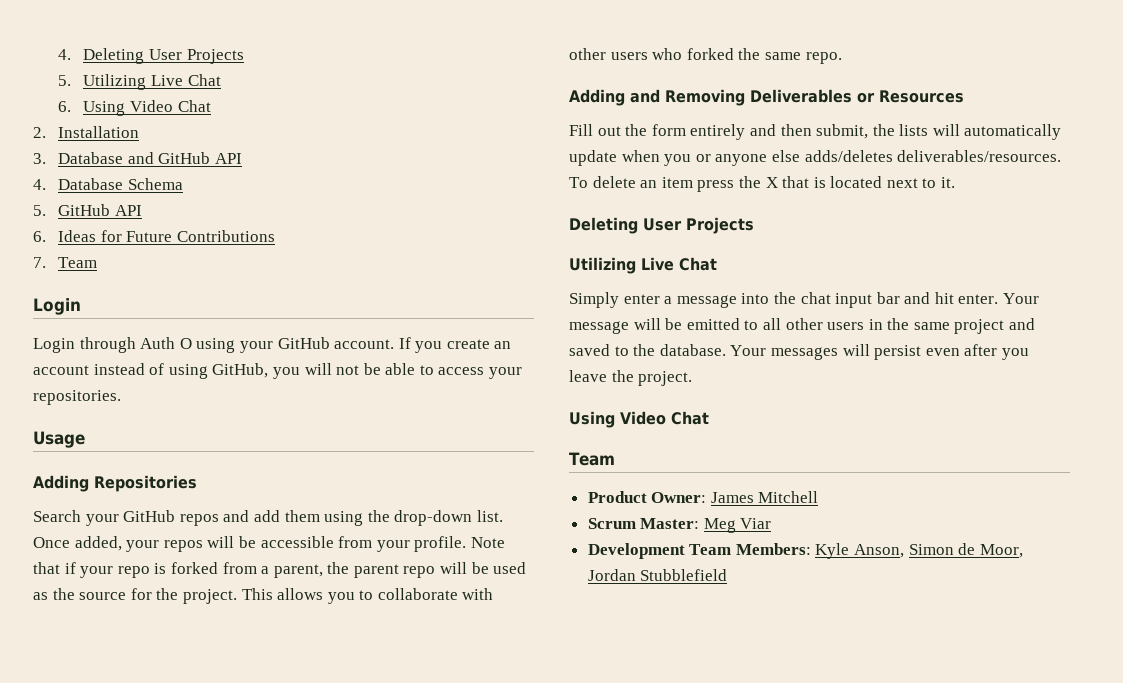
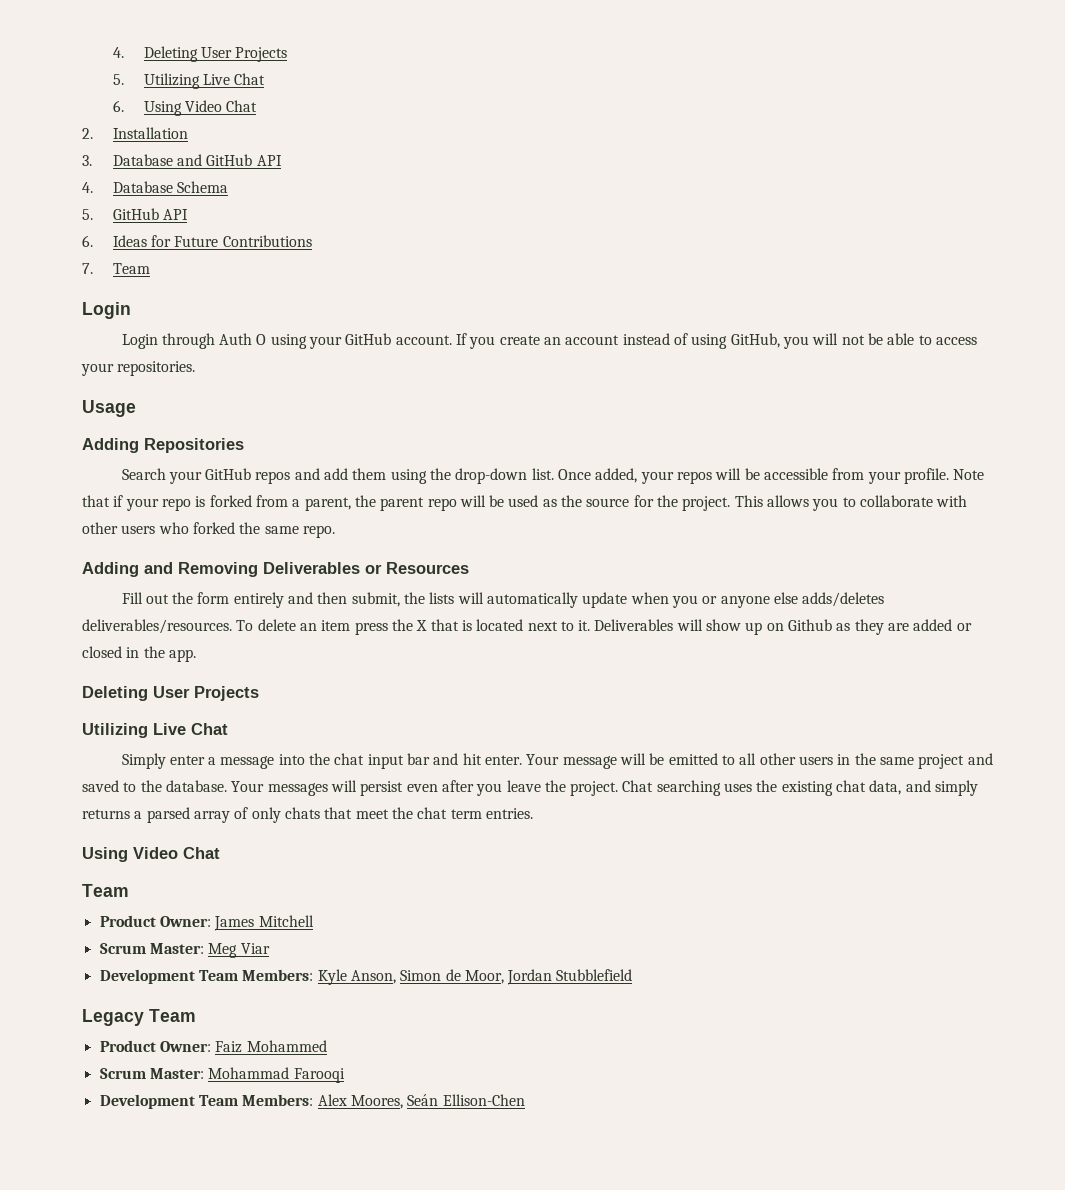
(956, 182) none -> [594,619,972,635] [82,646,196,662] Deliverables will show up on Github as they are added or closed in the app.
(693, 378) none -> [622,780,979,796] [82,807,533,823] Chat searching uses the existing chat data, and simply returns a parsed array of only chats that meet the chat term entries.
(728, 575) none -> [82,1009,196,1026] [99,1040,327,1053] [99,1067,345,1083] [99,1094,525,1109] // Legacy Team // Product Owner: Faiz Mohammed // Scrum Master: Mohammad Farooqi // Development Team Members: Alex Moores, Seán Ellison-Chen

